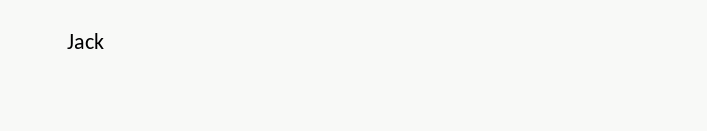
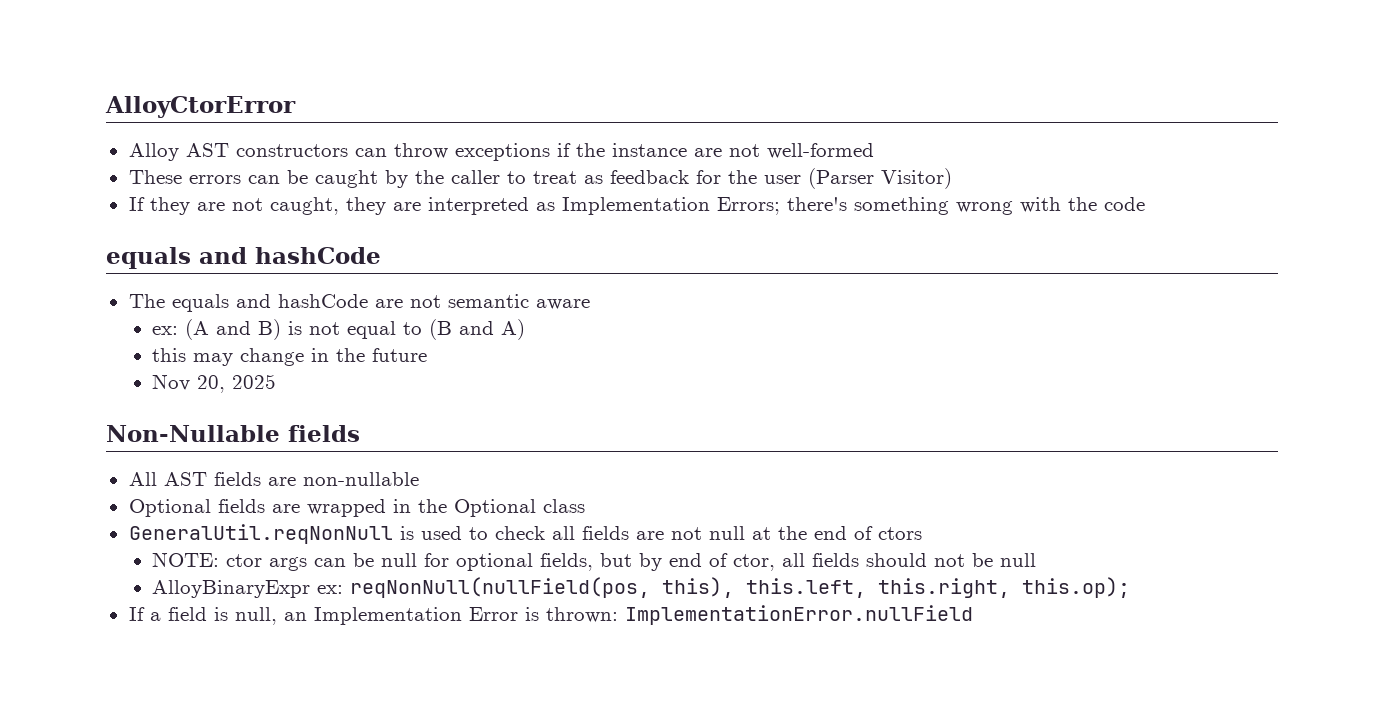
[67,33,104,49] Jack -> [105,96,296,118] [128,143,874,161] [128,168,952,189] [128,197,1145,215] [106,247,381,269] [128,294,590,312] [152,319,526,340] [152,348,428,366] [152,374,277,393] [106,425,360,442] [128,472,419,486] [128,499,585,517] [128,524,922,544] [152,552,1037,571] [152,577,1131,598] [128,605,973,625] AlloyCtorError // Alloy AST constructors can throw exceptions if the instance are not well-formed // These errors can be caught by the caller to treat as feedback for the user (Parser Visitor) // If they are not caught, they are interpreted as Implementation Errors; there's something wrong with the code // equals and hashCode // The equals and hashCode are not semantic aware // ex: (A and B) is not equal to (B and A) // this may change in the future // Nov 20, 2025 // Non-Nullable fields // All AST fields are non-nullable // Optional fields are wrapped in the Optional class // GeneralUtil.reqNonNull is used to check all fields are not null at the end of ctors // NOTE: ctor args can be null for optional fields, but by end of ctor, all fields should not be null // AlloyBinaryExpr ex: reqNonNull(nullField(pos, this), this.left, this.right, this.op); // If a field is null, an Implementation Error is thrown: ImplementationError.nullField

